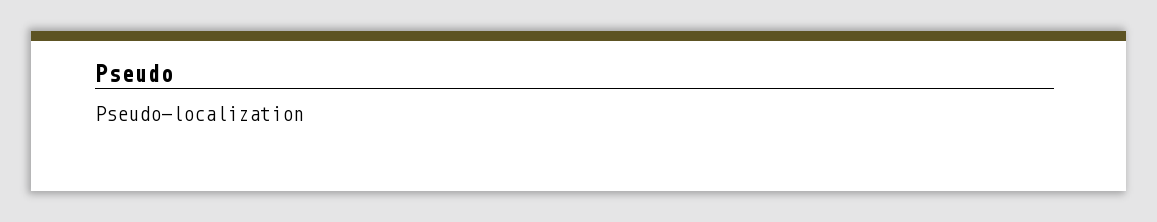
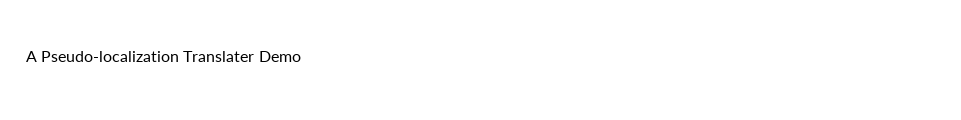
[95,64,173,82] [95,106,304,121] Pseudo // Pseudo-localization -> [26,51,301,62] A Pseudo-localization Translater Demo

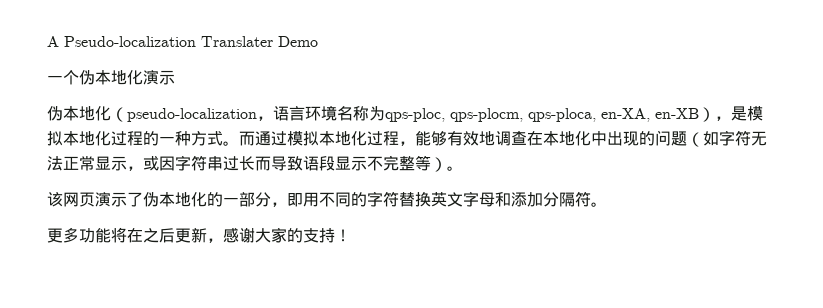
(301, 56) none -> [47,70,175,85] [47,105,763,122] [47,130,767,147] [47,155,463,172] [47,191,607,207] [47,227,351,243] // 一个伪本地化演示 // 伪本地化（pseudo-localization，语言环境名称为qps-ploc, qps-plocm, qps-ploca, en-XA, en-XB），是模拟本地化过程的一种方式。而通过模拟本地化过程，能够有效地调查在本地化中出现的问题（如字符无法正常显示，或因字符串过长而导致语段显示不完整等）。 // 该网页演示了伪本地化的一部分，即用不同的字符替换英文字母和添加分隔符。 // 更多功能将在之后更新，感谢大家的支持！

